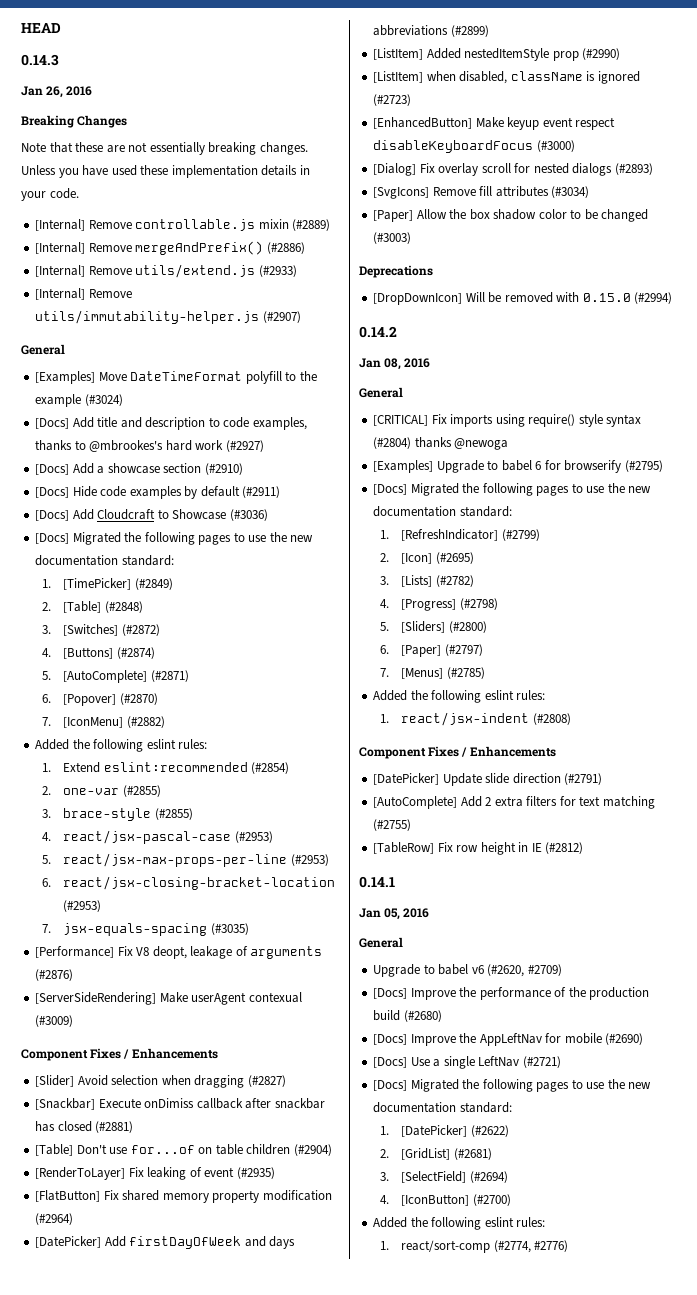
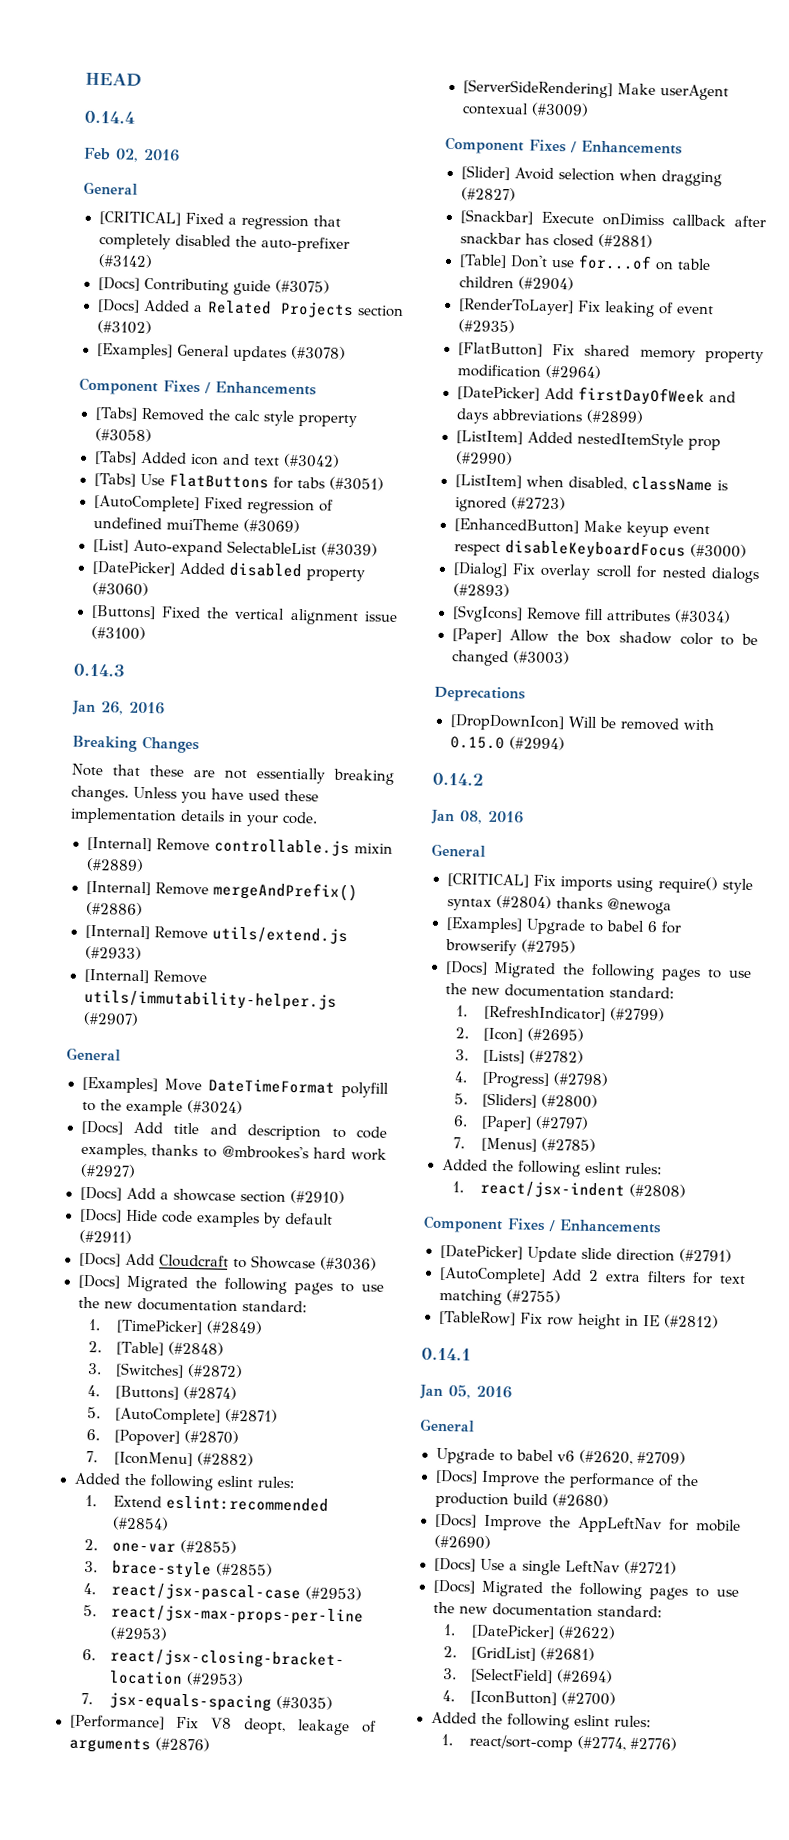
(61, 28) none -> [84,110,135,124] [83,147,180,162] [83,181,138,195] [98,211,341,231] [98,233,350,253] [97,254,153,269] [97,277,330,296] [96,299,404,319] [96,320,152,335] [96,343,346,362] [79,377,317,396] [94,406,358,428] [94,427,152,443] [93,450,341,468] [93,472,385,491] [93,494,334,515] [92,516,300,534] [92,538,378,557] [91,560,365,582] [91,581,149,597] [90,604,399,626] [90,625,146,641] // 0.14.4 // Feb 02, 2016 // General // [CRITICAL] Fixed a regression that completely disabled the auto-prefixer (#3142) // [Docs] Contributing guide (#3075) // [Docs] Added a Related Projects section (#3102) // [Examples] General updates (#3078) // Component Fixes / Enhancements // [Tabs] Removed the calc style property (#3058) // [Tabs] Added icon and text (#3042) // [Tabs] Use FlatButtons for tabs (#3051) // [AutoComplete] Fixed regression of undefined muiTheme (#3069) // [List] Auto-expand SelectableList (#3039) // [DatePicker] Added disabled property (#3060) // [Buttons] Fixed the vertical alignment issue (#3100)

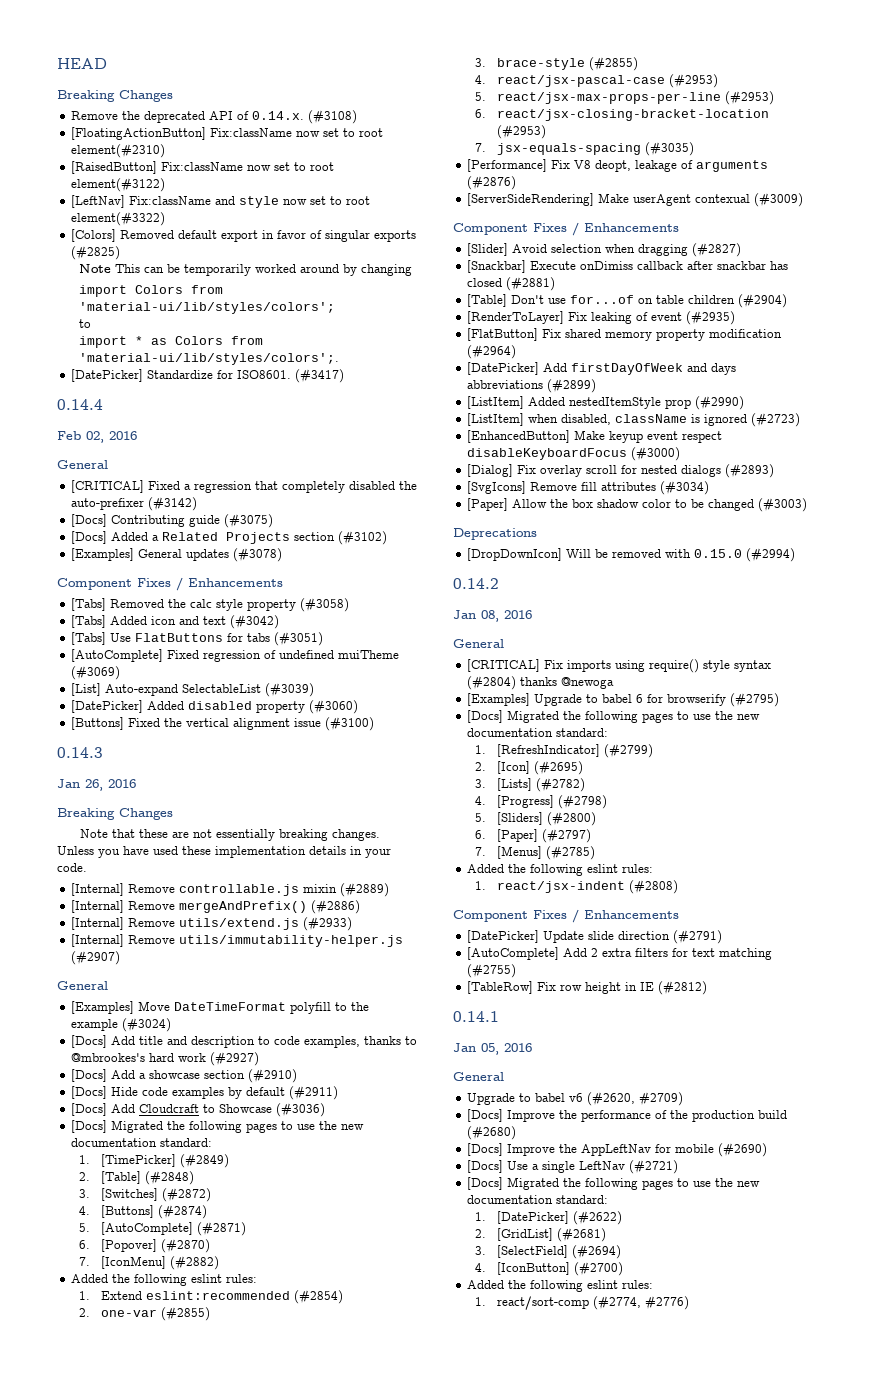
(142, 79) none -> [57,90,173,102] [70,110,357,124] [70,127,383,140] [70,144,165,158] [70,161,334,174] [70,178,165,192] [70,195,370,208] [70,212,165,226] [70,229,416,242] [70,246,120,260] [79,264,413,276] [79,285,224,297] [79,302,336,314] [79,319,92,328] [79,336,264,348] [79,353,340,365] [70,369,344,383] // Breaking Changes // Remove the deprecated API of 0.14.x. (#3108) // [FloatingActionButton] Fix:className now set to root element(#2310) // [RaisedButton] Fix:className now set to root element(#3122) // [LeftNav] Fix:className and style now set to root element(#3322) // [Colors] Removed default export in favor of singular exports (#2825) // Note This can be temporarily worked around by changing // import Colors from 'material-ui/lib/styles/colors'; // to // import * as Colors from 'material-ui/lib/styles/colors';. // [DatePicker] Standardize for ISO8601. (#3417)

